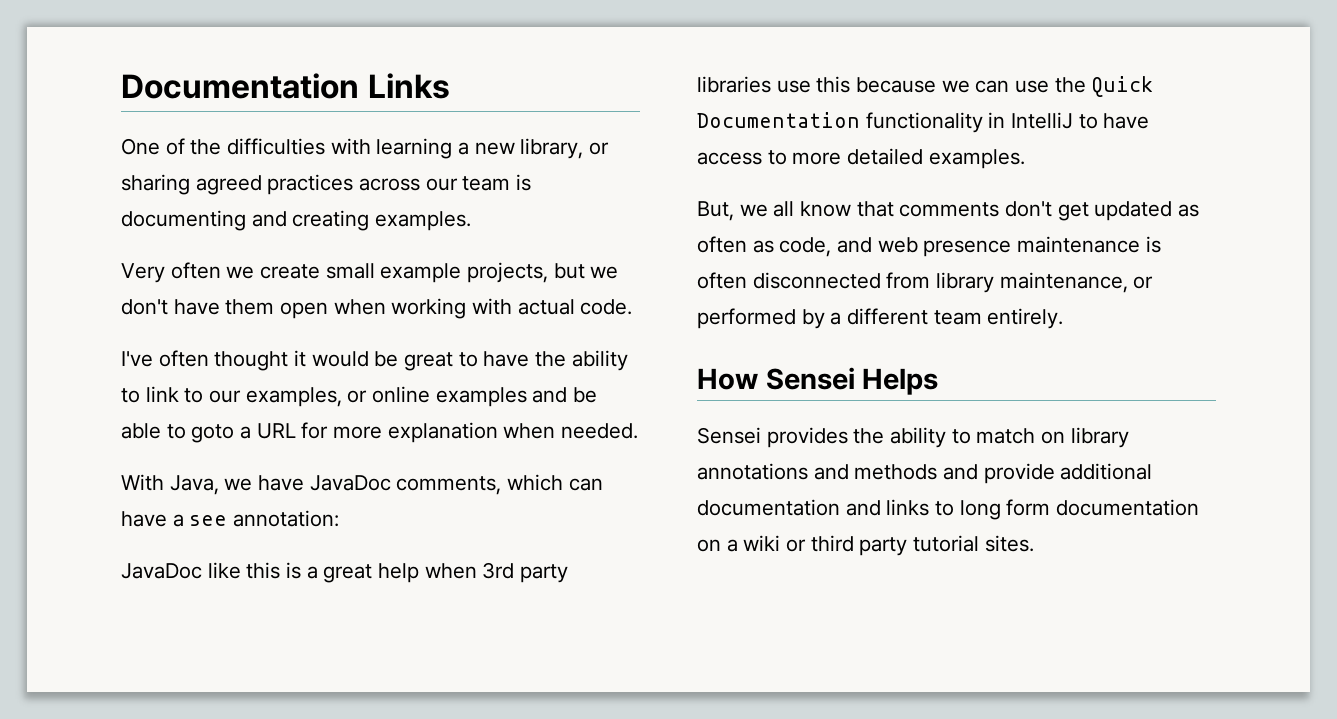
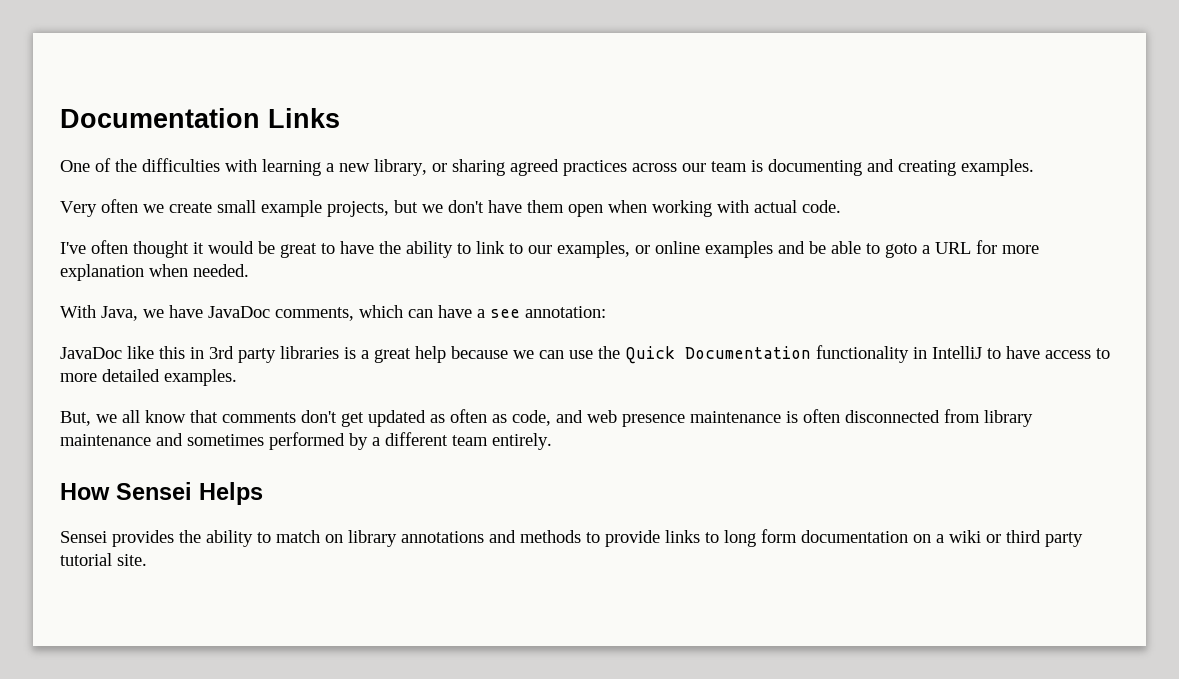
[286,562,569,583] [697,76,851,93] is a great help when 3rd party libraries use this -> [190,346,446,363] in 3rd party libraries is a great help
[999,272,1154,293] maintenance, or -> [60,433,264,446] maintenance and sometimes
[943,463,1153,484] [697,499,881,516] and provide additional documentation and -> [586,530,660,547] to provide
[984,535,1034,552] sites. -> [117,554,147,566] site.

